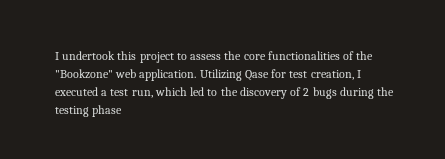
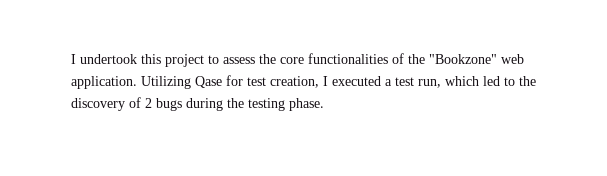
[92,105,123,117] phase -> [289,98,324,111] phase.

